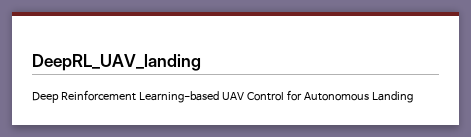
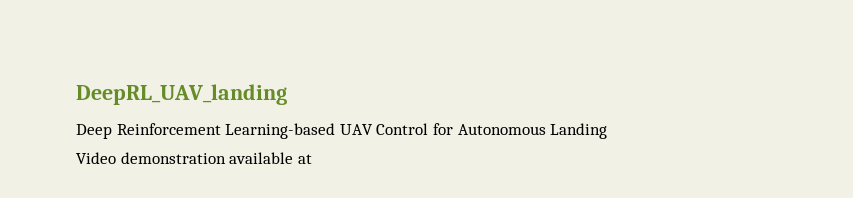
(413, 97) none -> [76,152,312,164] // Video demonstration available at

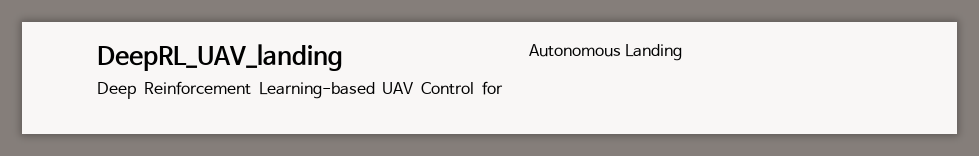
[76,152,312,164] // Video demonstration available at -> (683, 52) none

